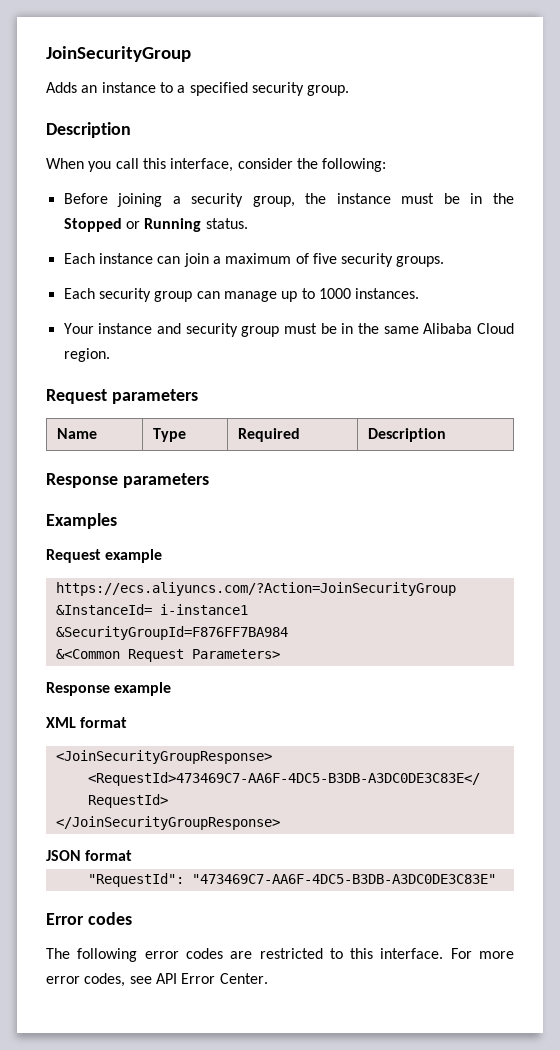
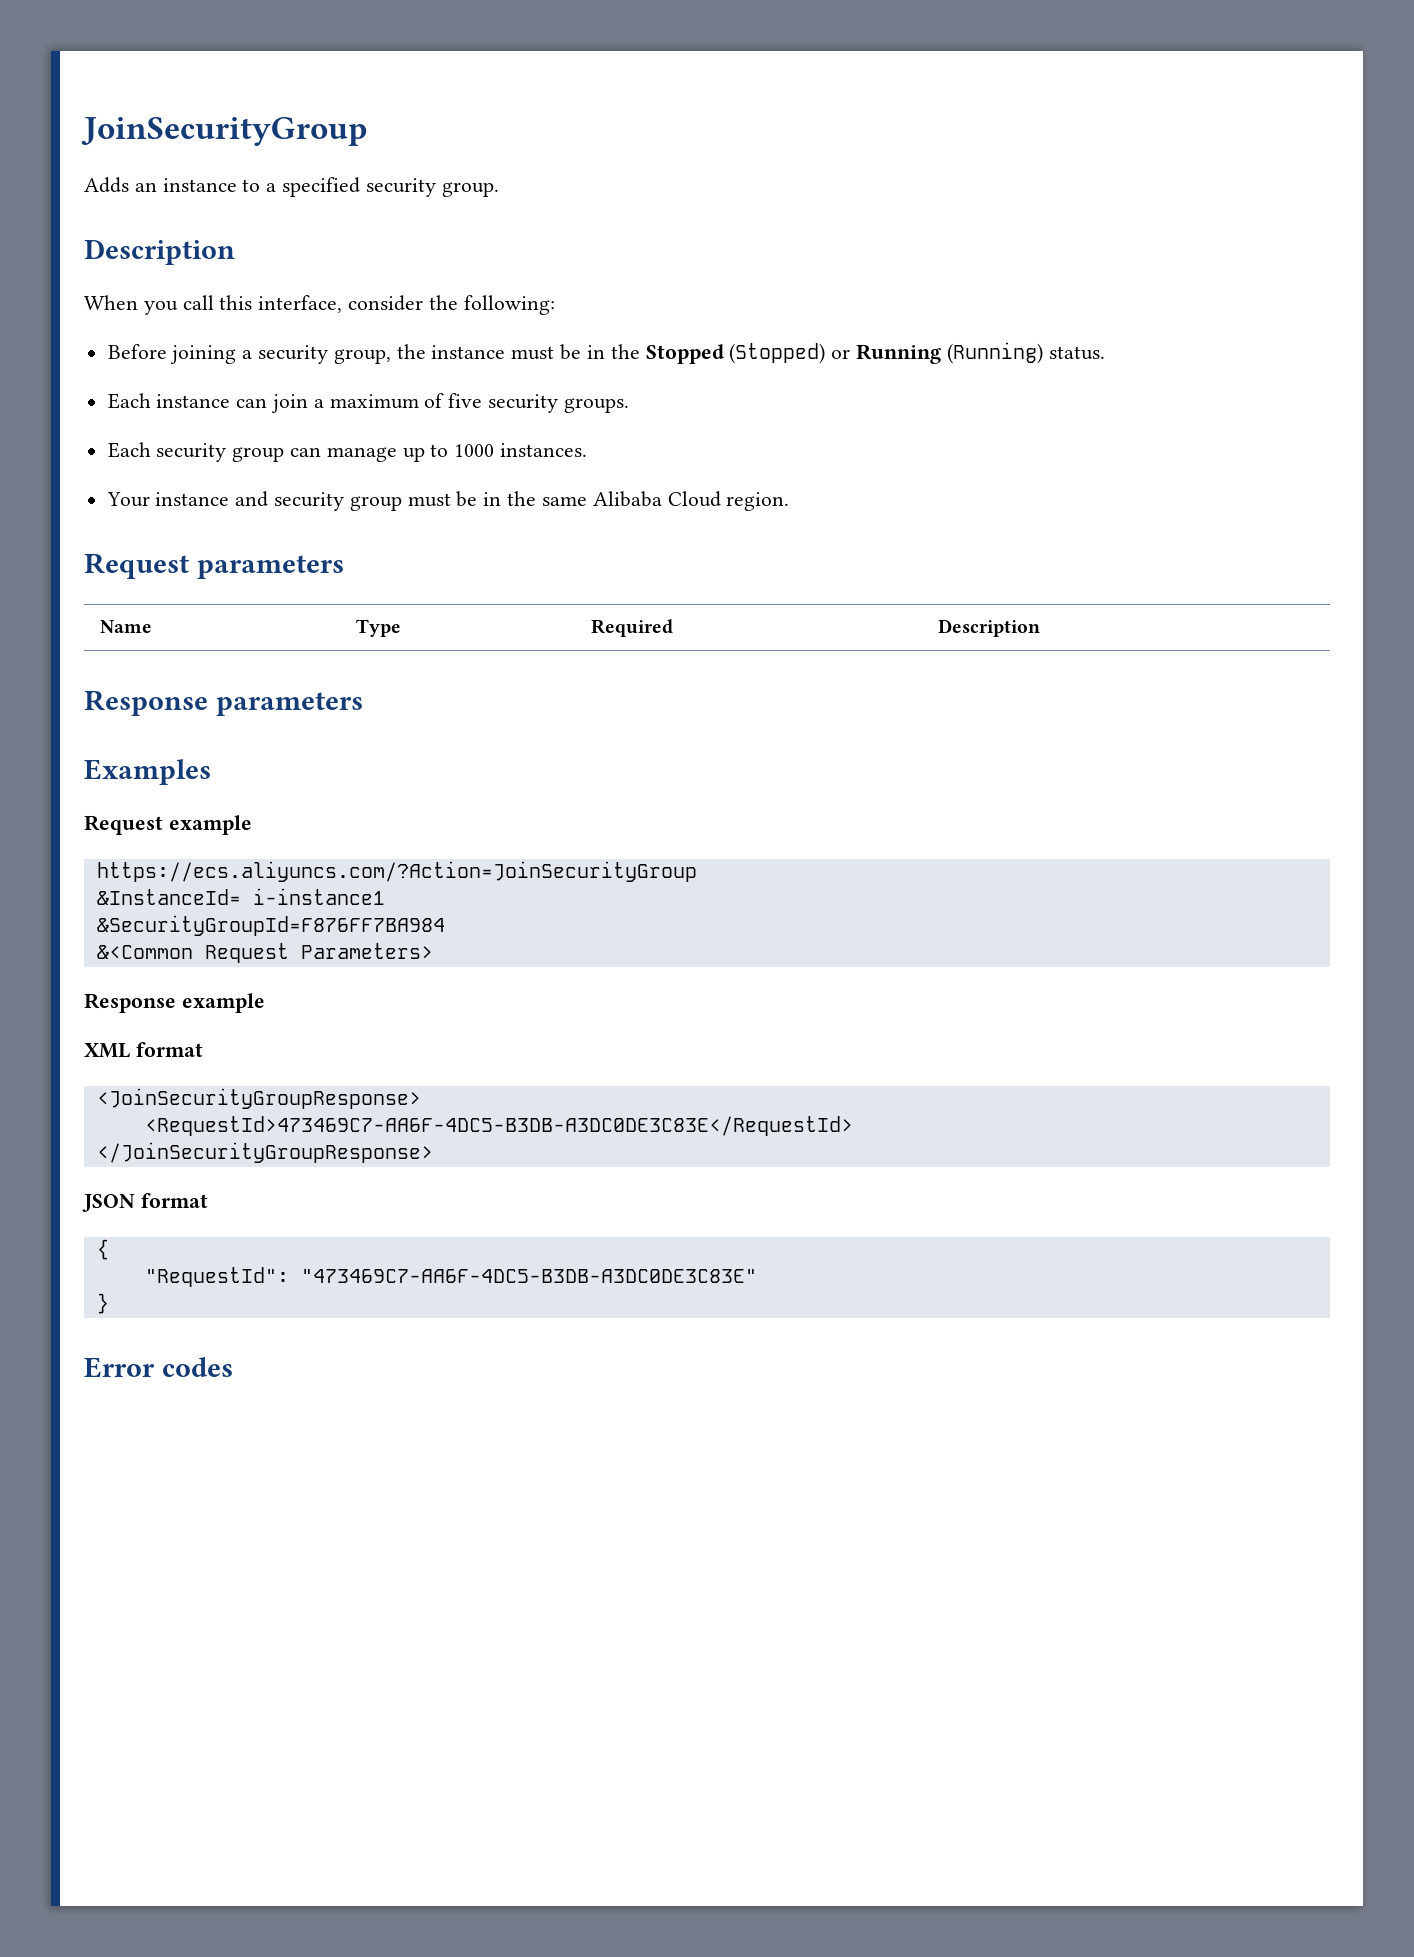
(122, 225) none -> [729,343,826,364] (Stopped)
(202, 225) none -> [946,342,1043,364] (Running)
(133, 855) none -> [96,1239,109,1260] // {
(496, 879) none -> [96,1293,109,1314] // }
[46,948,514,962] [46,973,268,987] // The following error codes are restricted to this interface. For more error codes, see API Error Center. -> (233, 1367) none

